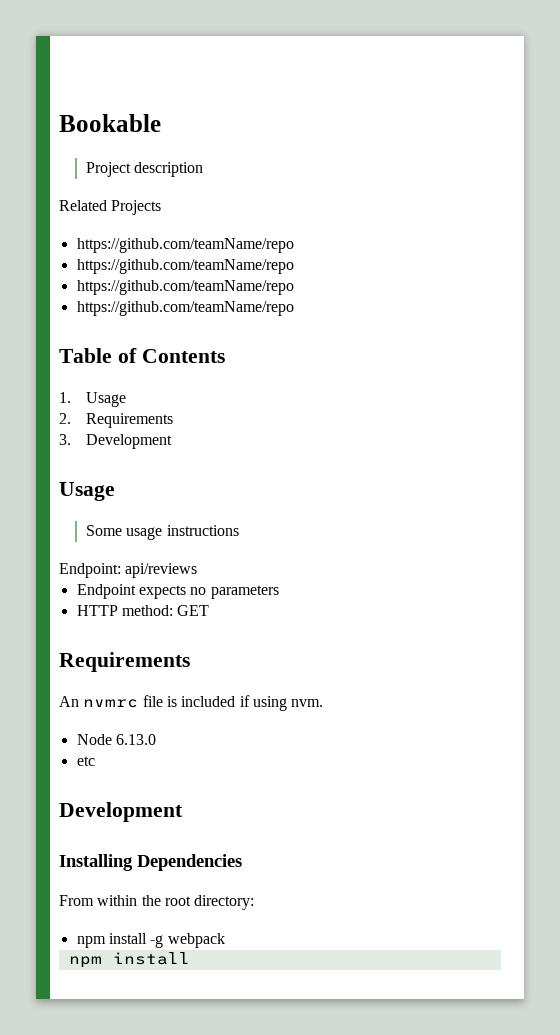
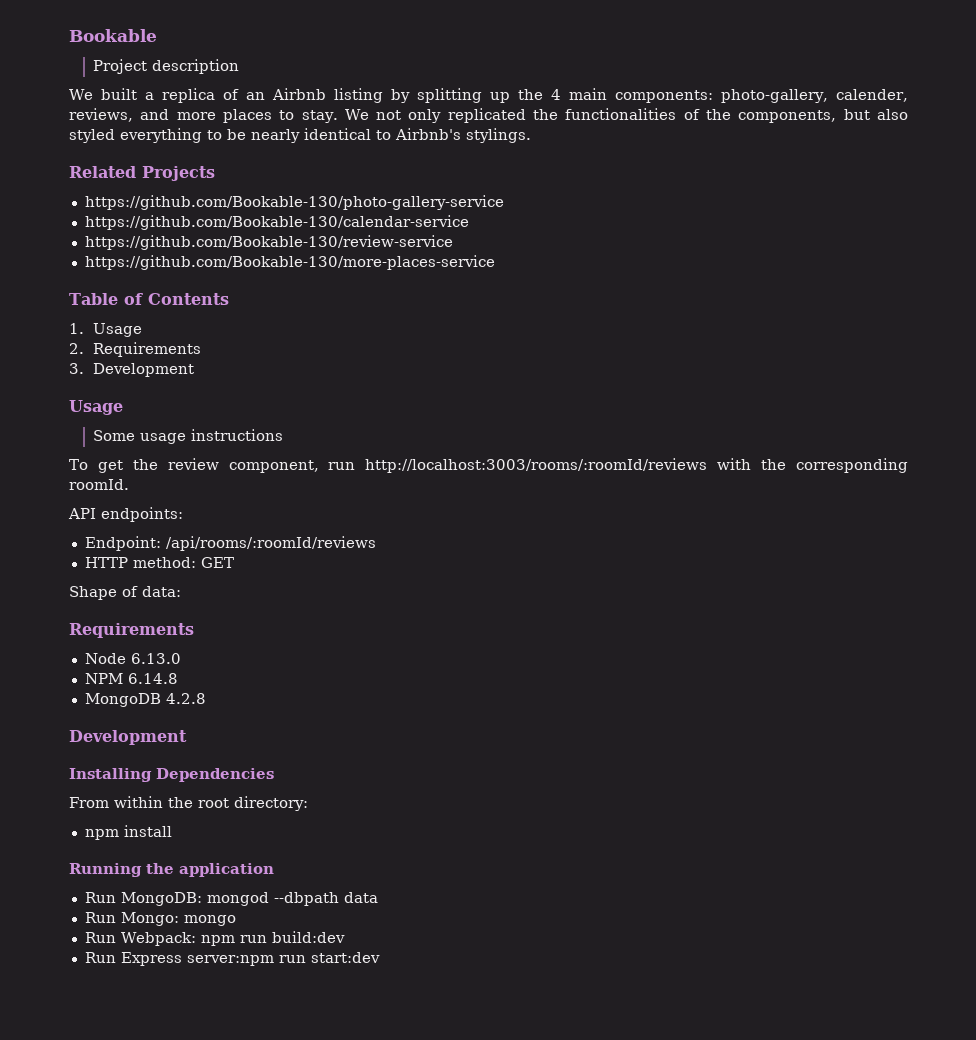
[59,200,162,215] [76,238,294,253] [76,259,294,274] [76,280,294,295] [76,301,294,316] Related Projects // https://github.com/teamName/repo // https://github.com/teamName/repo // https://github.com/teamName/repo // https://github.com/teamName/repo -> [69,88,909,103] [69,108,908,123] [69,128,531,143] [69,166,215,181] [84,195,504,210] [84,215,469,230] [84,235,453,250] [84,255,495,270] We built a replica of an Airbnb listing by splitting up the 4 main components: photo-gallery, calender, reviews, and more places to stay. We not only replicated the functionalities of the components, but also styled everything to be nearly identical to Airbnb's stylings. // Related Projects // https://github.com/Bookable-130/photo-gallery-service // https://github.com/Bookable-130/calendar-service // https://github.com/Bookable-130/review-service // https://github.com/Bookable-130/more-places-service
[59,563,198,578] [76,584,279,599] [76,605,210,616] [59,652,190,672] [59,695,324,711] [76,734,156,745] [76,756,95,766] Endpoint: api/reviews // Endpoint expects no parameters // HTTP method: GET // Requirements // An nvmrc file is included if using nvm. // Node 6.13.0 // etc -> [69,458,908,473] [69,479,129,490] [68,507,183,522] [84,536,376,551] [84,557,234,568] [69,586,181,600] [69,623,194,638] [84,653,181,664] [84,673,178,684] [84,693,206,707] To get the review component, run http://localhost:3003/rooms/:roomId/reviews with the corresponding roomId. // API endpoints: // Endpoint: /api/rooms/:roomId/reviews // HTTP method: GET // Shape of data: // Requirements // Node 6.13.0 // NPM 6.14.8 // MongoDB 4.2.8
[150,933,225,948] [68,952,190,968] -g webpack // npm install -> [69,863,274,877] [84,892,378,906] [84,912,236,926] [84,931,345,946] [84,952,380,966] // Running the application // Run MongoDB: mongod --dbpath data // Run Mongo: mongo // Run Webpack: npm run build:dev // Run Express server:npm run start:dev

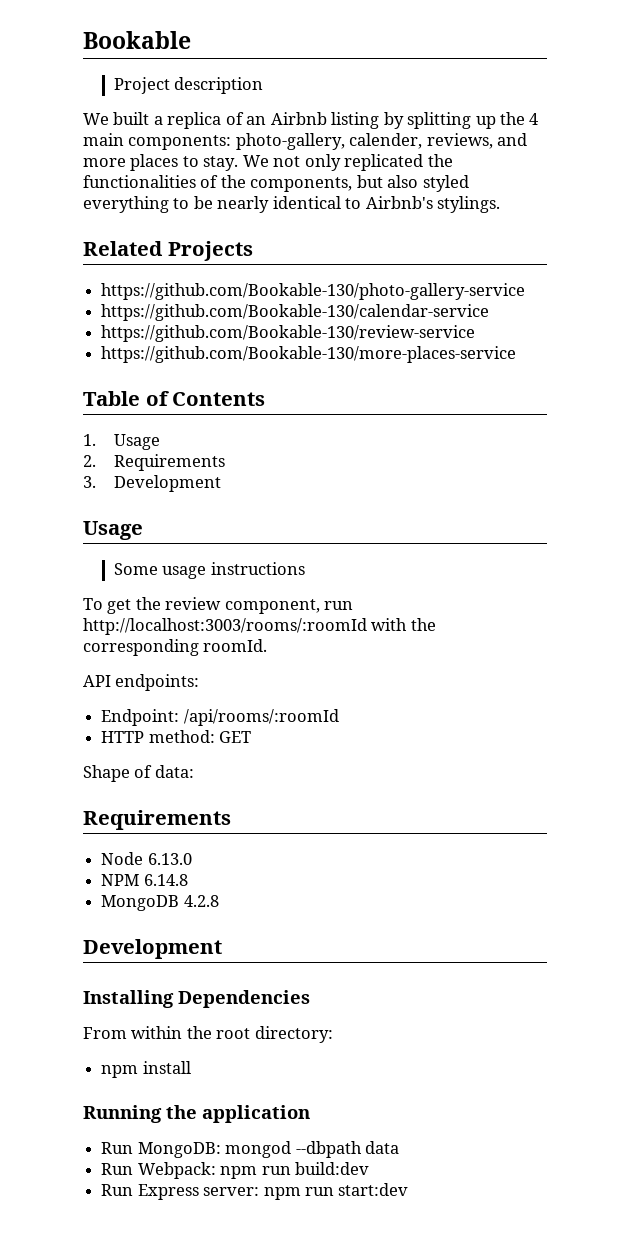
[365,458,708,473] http://localhost:3003/rooms/:roomId/reviews -> [83,618,367,635] http://localhost:3003/rooms/:roomId
[165,536,376,551] /api/rooms/:roomId/reviews -> [183,709,339,726] /api/rooms/:roomId
[84,912,236,926] // Run Mongo: mongo -> (399, 1147) none
[186,955,274,966] server:npm -> [203,1187,301,1200] server: npm

